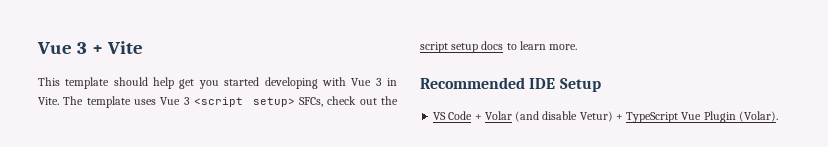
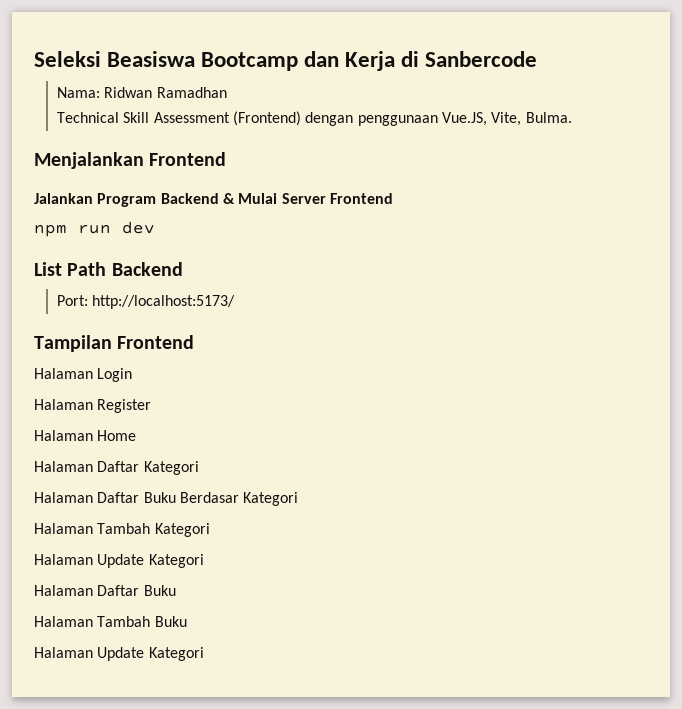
[37,41,143,54] [38,77,398,89] [38,96,398,108] [420,41,578,53] [420,77,601,92] [433,111,778,123] Vue 3 + Vite // This template should help get you started developing with Vue 3 in Vite. The template uses Vue 3 <script setup> SFCs, check out the script setup docs to learn more. // Recommended IDE Setup // VS Code + Volar (and disable Vetur) + TypeScript Vue Plugin (Volar). -> [34,51,538,71] [56,87,227,98] [56,111,572,126] [34,152,227,169] [34,193,393,207] [34,221,155,237] [34,262,183,276] [56,295,236,309] [34,335,195,352] [34,368,133,382] [34,399,152,413] [34,430,137,441] [34,461,199,475] [34,492,299,506] [34,523,210,537] [34,554,204,568] [34,585,176,596] [34,616,187,627] [34,647,204,661] Seleksi Beasiswa Bootcamp dan Kerja di Sanbercode // Nama: Ridwan Ramadhan // Technical Skill Assessment (Frontend) dengan penggunaan Vue.JS, Vite, Bulma. // Menjalankan Frontend // Jalankan Program Backend & Mulai Server Frontend // npm run dev // List Path Backend // Port: http://localhost:5173/ // Tampilan Frontend // Halaman Login // Halaman Register // Halaman Home // Halaman Daftar Kategori // Halaman Daftar Buku Berdasar Kategori // Halaman Tambah Kategori // Halaman Update Kategori // Halaman Daftar Buku // Halaman Tambah Buku // Halaman Update Kategori

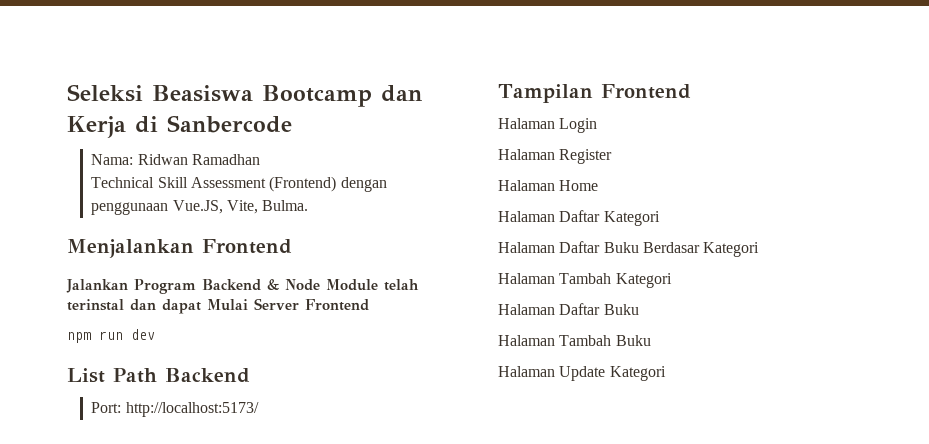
(235, 198) none -> [285,279,419,291] [67,299,201,314] Node Module telah terinstal dan dapat
[34,554,204,568] // Halaman Update Kategori -> (672, 280) none

